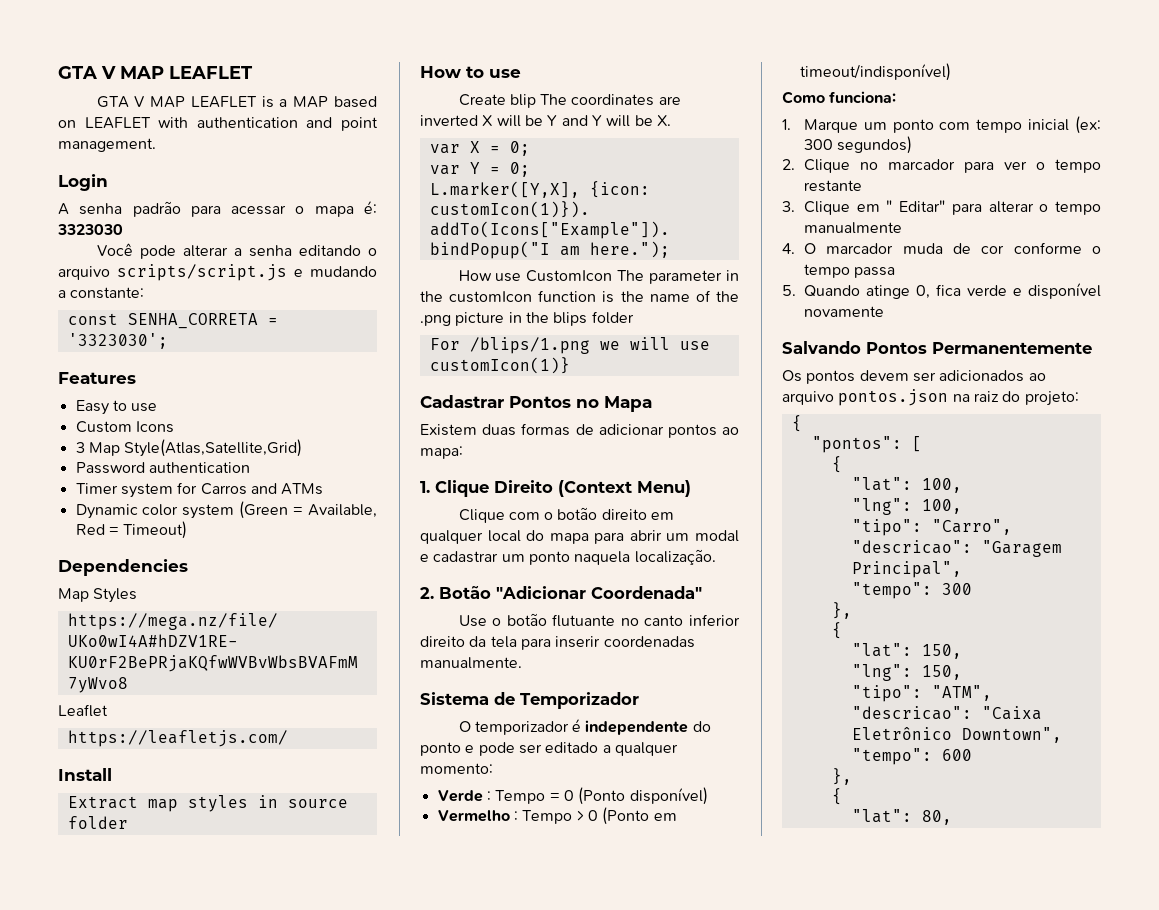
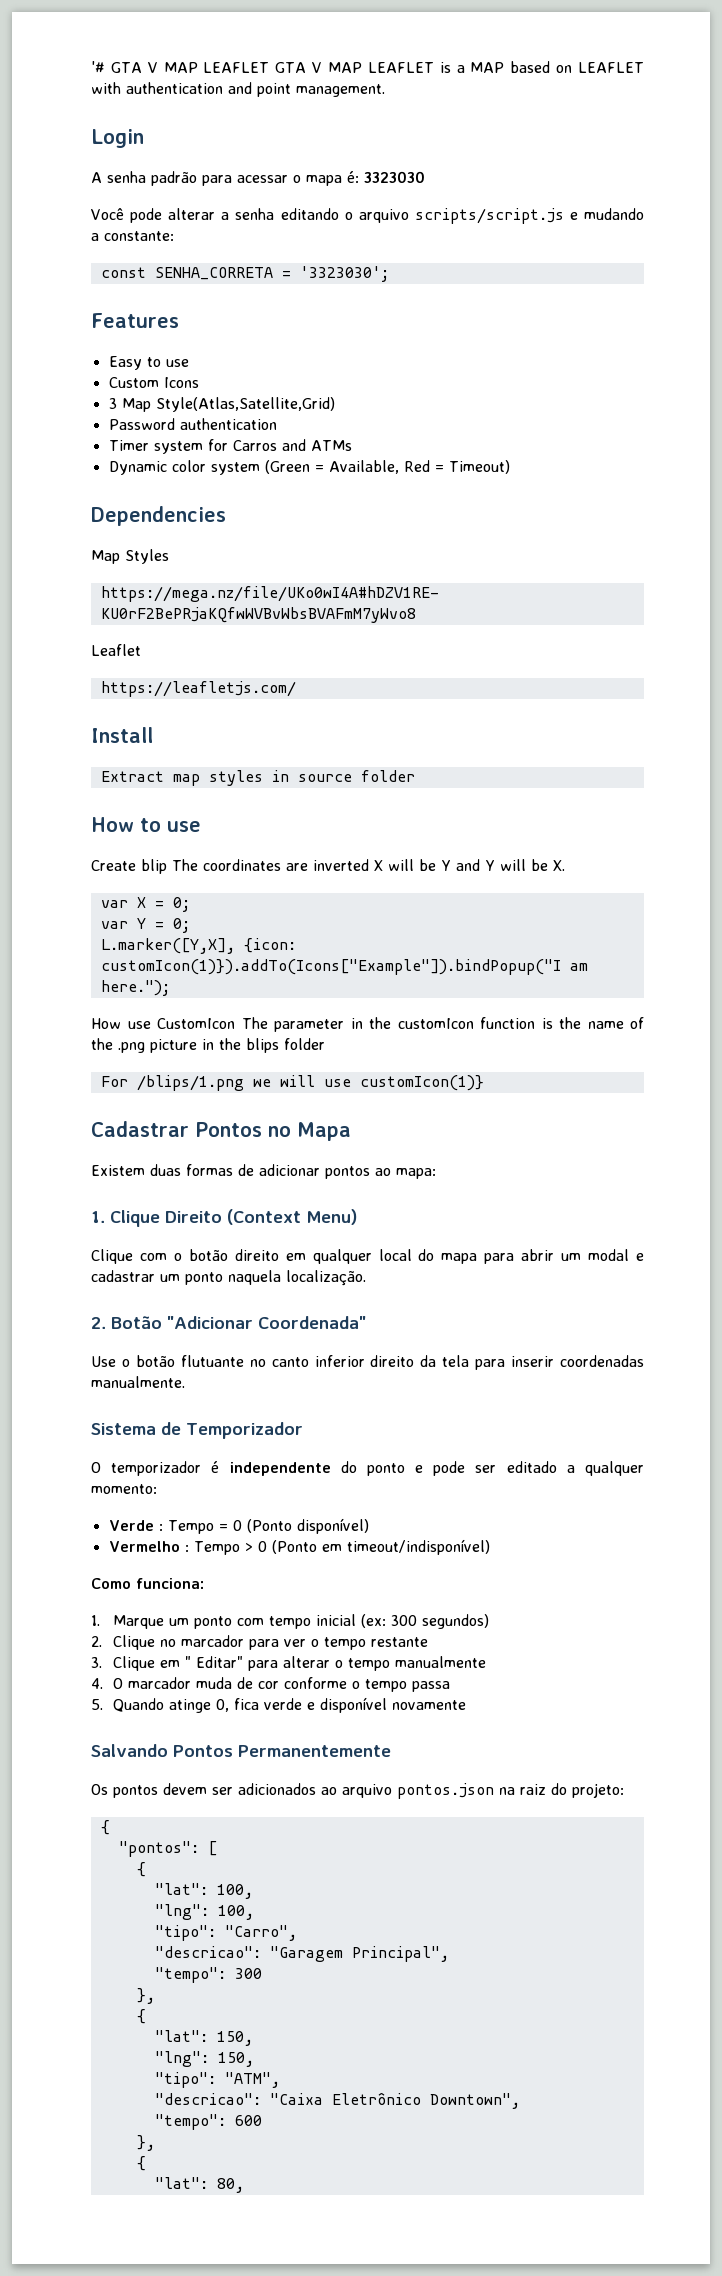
[58,66,253,79] GTA V MAP LEAFLET // -> [91,61,270,73] '# GTA V MAP LEAFLET

